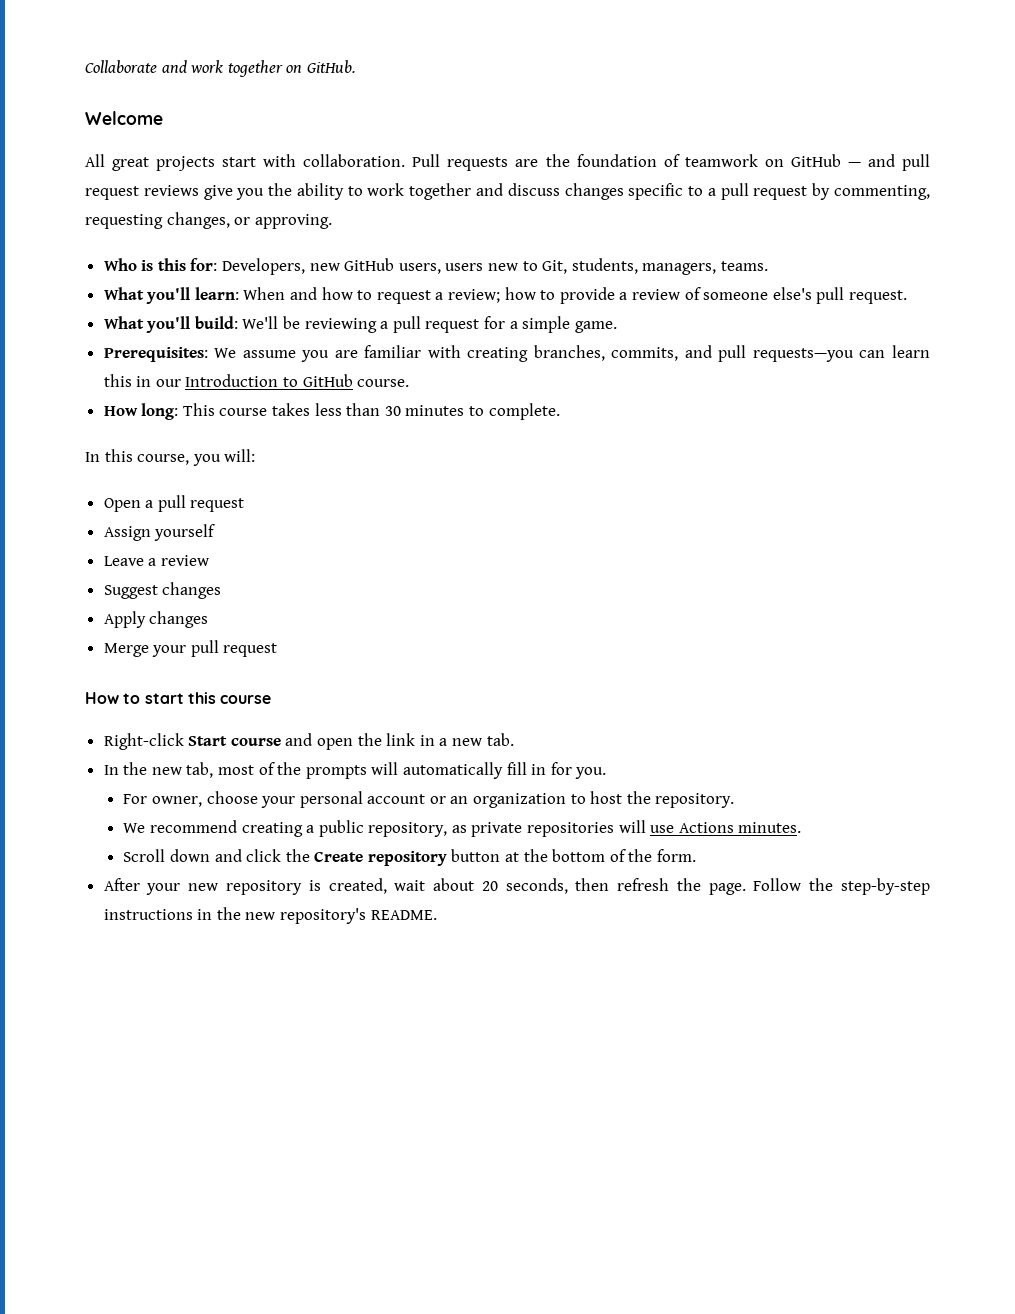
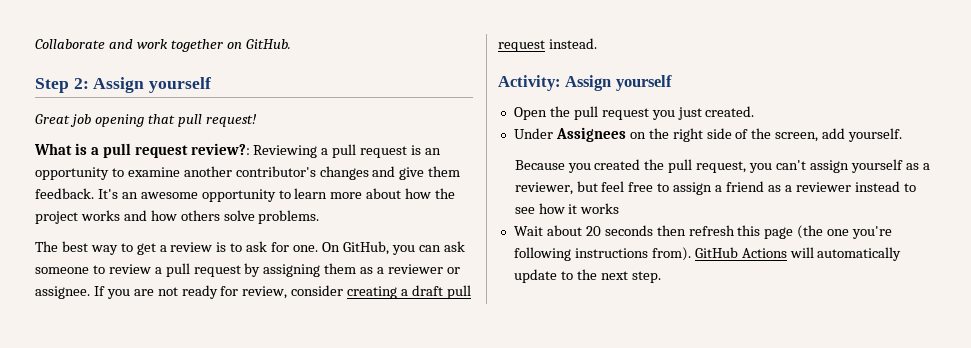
[85,111,163,125] [85,154,930,171] [85,183,931,200] [85,212,332,229] [103,258,768,275] [103,287,907,304] [103,316,617,333] [103,345,930,362] [103,374,410,387] [103,403,560,420] [85,449,256,466] [103,495,245,512] [103,524,216,541] [103,555,209,566] [103,582,222,599] [103,611,209,628] [103,640,278,657] [85,692,272,704] [103,733,514,750] [103,762,607,779] [123,791,735,808] [123,820,802,837] [123,849,697,866] [103,878,930,895] [103,907,437,924] Welcome // All great projects start with collaboration. Pull requests are the foundation of teamwork on GitHub — and pull request reviews give you the ability to work together and discuss changes specific to a pull request by commenting, requesting changes, or approving. // Who is this for: Developers, new GitHub users, users new to Git, students, managers, teams. // What you'll learn: When and how to request a review; how to provide a review of someone else's pull request. // What you'll build: We'll be reviewing a pull request for a simple game. // Prerequisites: We assume you are familiar with creating branches, commits, and pull requests—you can learn this in our Introduction to GitHub course. // How long: This course takes less than 30 minutes to complete. // In this course, you will: // Open a pull request // Assign yourself // Leave a review // Suggest changes // Apply changes // Merge your pull request // How to start this course // Right-click Start course and open the link in a new tab. // In the new tab, most of the prompts will automatically fill in for you. // For owner, choose your personal account or an organization to host the repository. // We recommend creating a public repository, as private repositories will use Actions minutes. // Scroll down and click the Create repository button at the bottom of the form. // After your new repository is created, wait about 20 seconds, then refresh the page. Follow the step-by-step instructions in the new repository's README. -> [35,77,212,93] [35,114,257,127] [34,143,442,158] [35,166,461,180] [35,188,456,202] [35,210,320,224] [35,241,465,255] [35,263,460,277] [35,285,471,299] [498,38,597,52] [498,75,672,91] [513,106,755,120] [513,127,903,142] [514,159,930,173] [514,181,916,195] [514,203,620,214] [513,225,893,239] [513,247,902,261] [513,269,661,283] Step 2: Assign yourself // Great job opening that pull request! // What is a pull request review?: Reviewing a pull request is an opportunity to examine another contributor's changes and give them feedback. It's an awesome opportunity to learn more about how the project works and how others solve problems. // The best way to get a review is to ask for one. On GitHub, you can ask someone to review a pull request by assigning them as a reviewer or assignee. If you are not ready for review, consider creating a draft pull request instead. // Activity: Assign yourself // Open the pull request you just created. // Under Assignees on the right side of the screen, add yourself. // Because you created the pull request, you can't assign yourself as a reviewer, but feel free to assign a friend as a reviewer instead to see how it works // Wait about 20 seconds then refresh this page (the one you're following instructions from). GitHub Actions will automatically update to the next step.

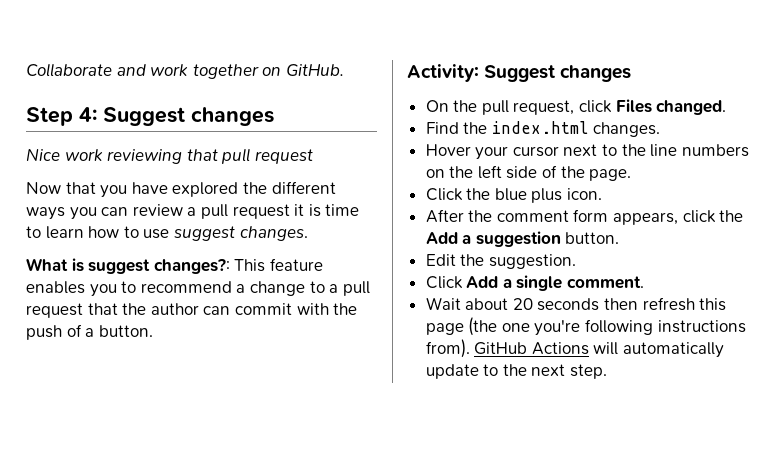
[73,77,212,93] [35,114,257,127] [34,143,442,158] [35,166,461,180] [35,188,456,202] [35,210,320,224] [35,241,465,255] [35,263,460,277] [35,285,471,299] [498,38,597,52] [498,75,672,91] [513,106,755,120] [513,127,626,142] 2: Assign yourself // Great job opening that pull request! // What is a pull request review?: Reviewing a pull request is an opportunity to examine another contributor's changes and give them feedback. It's an awesome opportunity to learn more about how the project works and how others solve problems. // The best way to get a review is to ask for one. On GitHub, you can ask someone to review a pull request by assigning them as a reviewer or assignee. If you are not ready for review, consider creating a draft pull request instead. // Activity: Assign yourself // Open the pull request you just created. // Under Assignees -> [79,107,274,126] [26,148,313,164] [26,181,336,198] [26,204,360,220] [26,226,308,241] [26,258,323,274] [26,281,370,297] [26,303,358,318] [26,324,153,340] [407,64,632,82] [425,99,727,115] [425,121,661,137] [425,144,749,160] 4: Suggest changes // Nice work reviewing that pull request // Now that you have explored the different ways you can review a pull request it is time to learn how to use suggest changes. // What is suggest changes?: This feature enables you to recommend a change to a pull request that the author can commit with the push of a button. // Activity: Suggest changes // On the pull request, click Files changed. // Find the index.html changes. // Hover your cursor next to the line numbers
[672,128,703,142] right -> [477,165,502,179] left
[775,128,903,142] [514,159,930,173] [514,181,916,195] [514,203,620,214] screen, add yourself. // Because you created the pull request, you can't assign yourself as a reviewer, but feel free to assign a friend as a reviewer instead to see how it works -> [589,169,632,181] [425,188,603,203] [425,209,744,225] [425,231,620,247] [425,254,576,269] [425,275,645,291] page. // Click the blue plus icon. // After the comment form appears, click the Add a suggestion button. // Edit the suggestion. // Click Add a single comment.

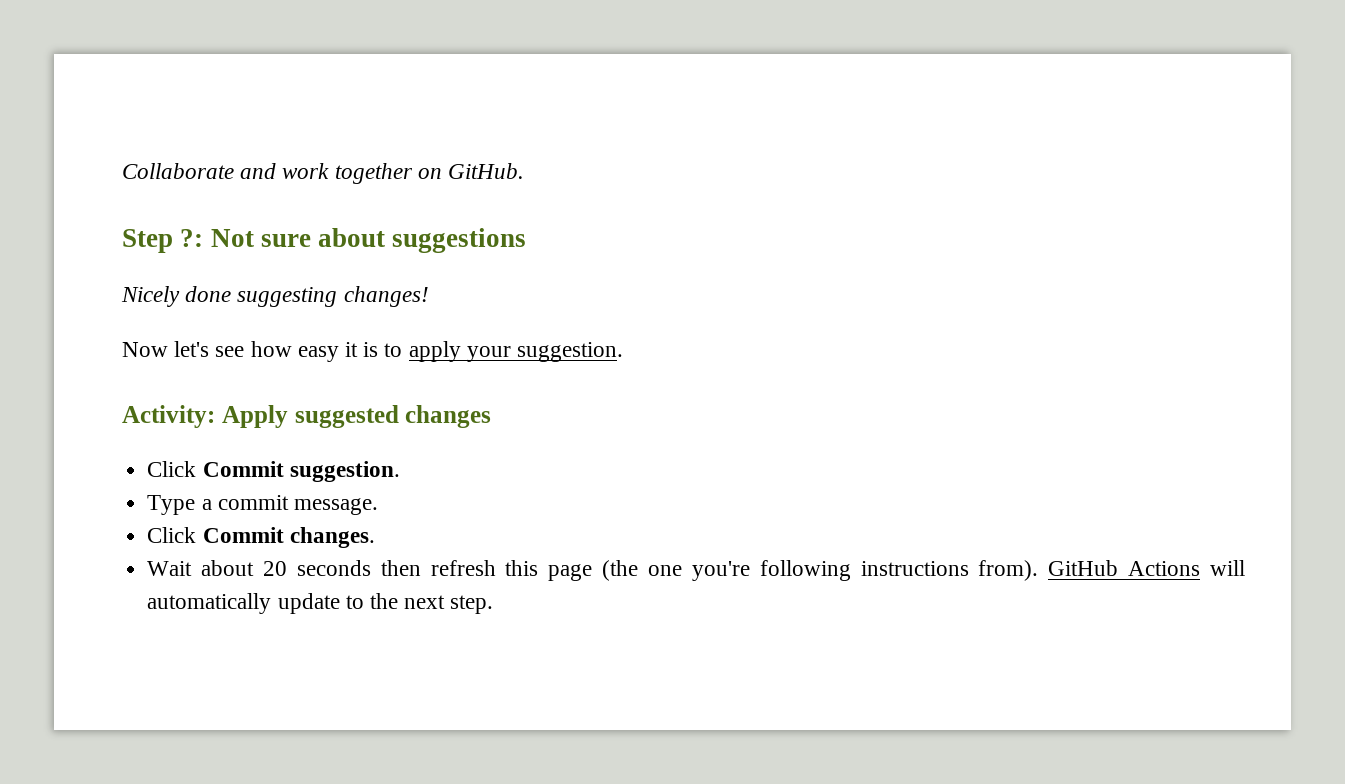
[79,107,274,126] [26,148,313,164] [26,181,336,198] [26,204,360,220] [26,226,308,241] [26,258,323,274] [26,281,370,297] [26,303,358,318] [26,324,153,340] [407,64,632,82] [425,99,727,115] [425,121,661,137] [425,144,749,160] [425,165,632,181] [425,188,603,203] [425,209,744,225] [425,231,620,247] [425,254,576,269] [425,275,645,291] 4: Suggest changes // Nice work reviewing that pull request // Now that you have explored the different ways you can review a pull request it is time to learn how to use suggest changes. // What is suggest changes?: This feature enables you to recommend a change to a pull request that the author can commit with the push of a button. // Activity: Suggest changes // On the pull request, click Files changed. // Find the index.html changes. // Hover your cursor next to the line numbers on the left side of the page. // Click the blue plus icon. // After the comment form appears, click the Add a suggestion button. // Edit the suggestion. // Click Add a single comment. -> [180,228,527,253] [121,286,429,307] [122,341,624,362] [122,405,492,428] [147,461,400,482] [147,495,378,515] [147,527,375,548] ?: Not sure about suggestions // Nicely done suggesting changes! // Now let's see how easy it is to apply your suggestion. // Activity: Apply suggested changes // Click Commit suggestion. // Type a commit message. // Click Commit changes.

